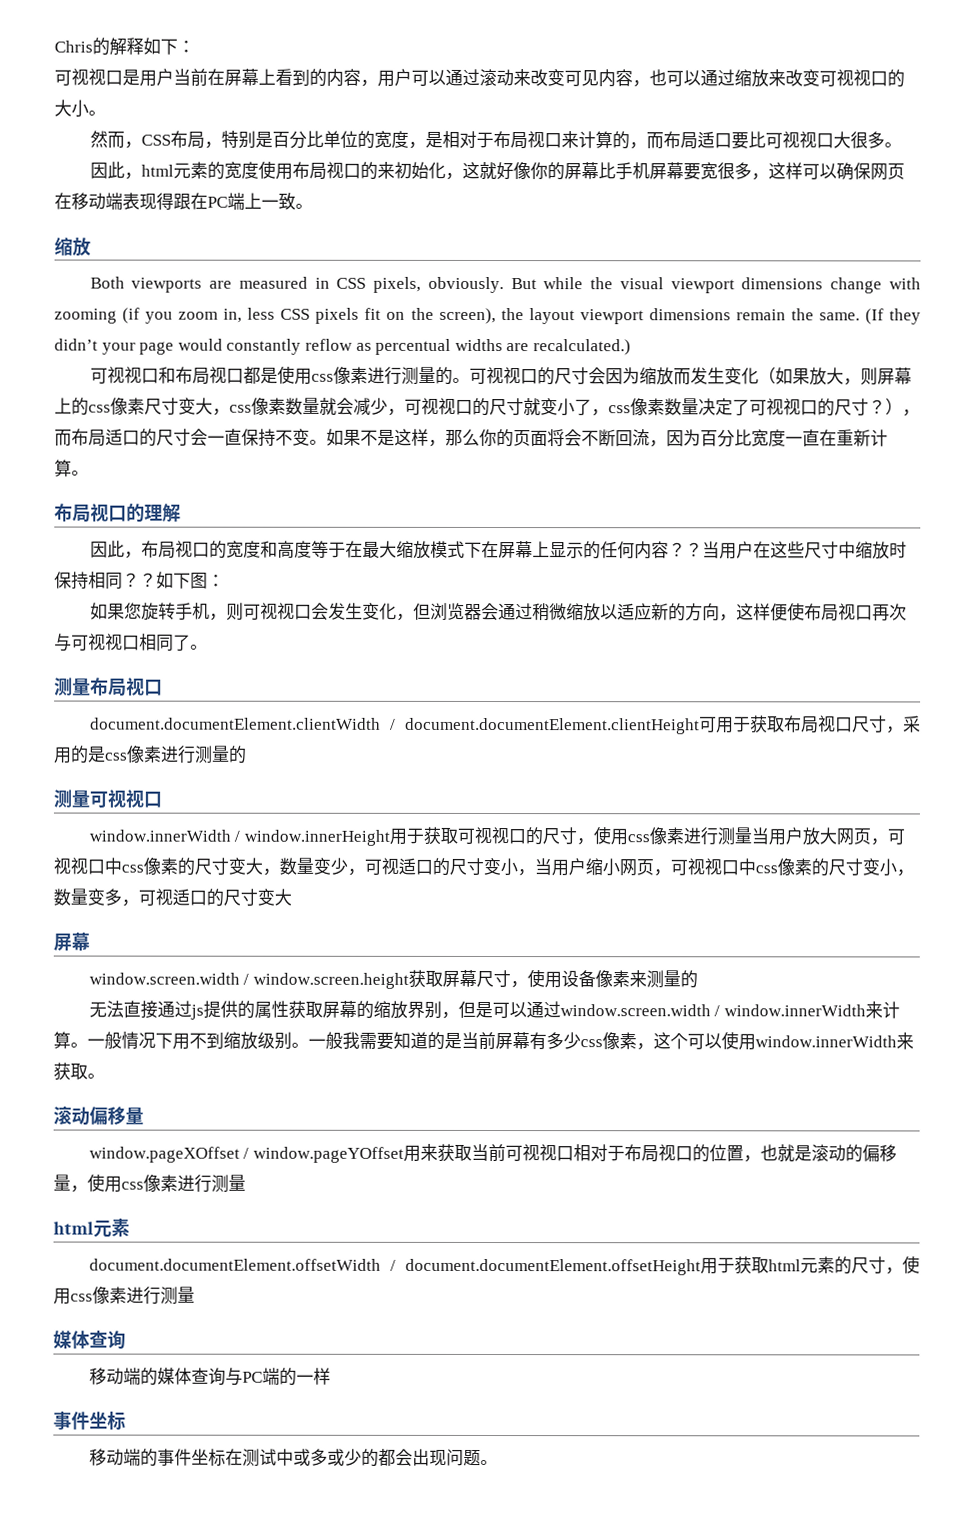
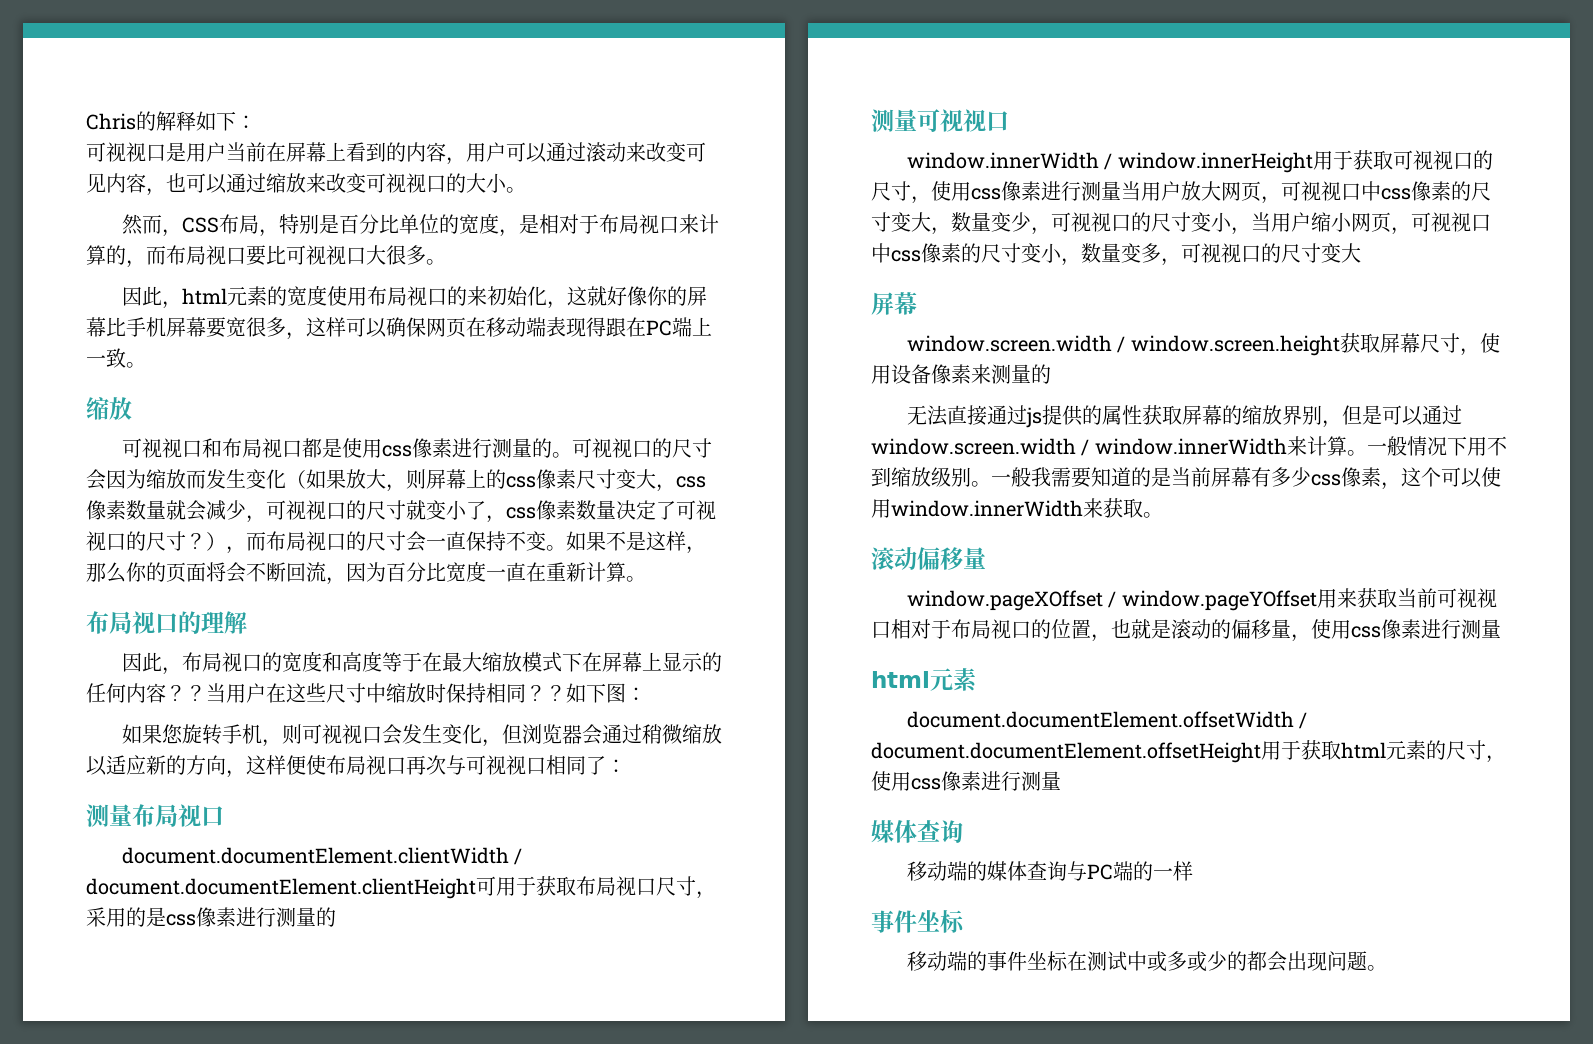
[696,131,715,149] 适 -> [206,245,226,265] 视
[89,276,922,294] [54,307,921,325] [54,338,631,356] // Both viewports are measured in CSS pixels, obviously. But while the visual viewport dimensions change with zooming (if you zoom in, less CSS pixels fit on the screen), the layout viewport dimensions remain the same. (If they didn’t your page would constantly reflow as percentual widths are recalculated.) -> (132, 408) none
[105,428,123,446] 适 -> [306,531,326,551] 视
[190,644,208,650] 。 -> [606,759,626,773] ：
[398,857,416,875] 适 -> [1091,212,1111,232] 视
[172,888,190,906] 适 -> [1221,243,1241,263] 视

